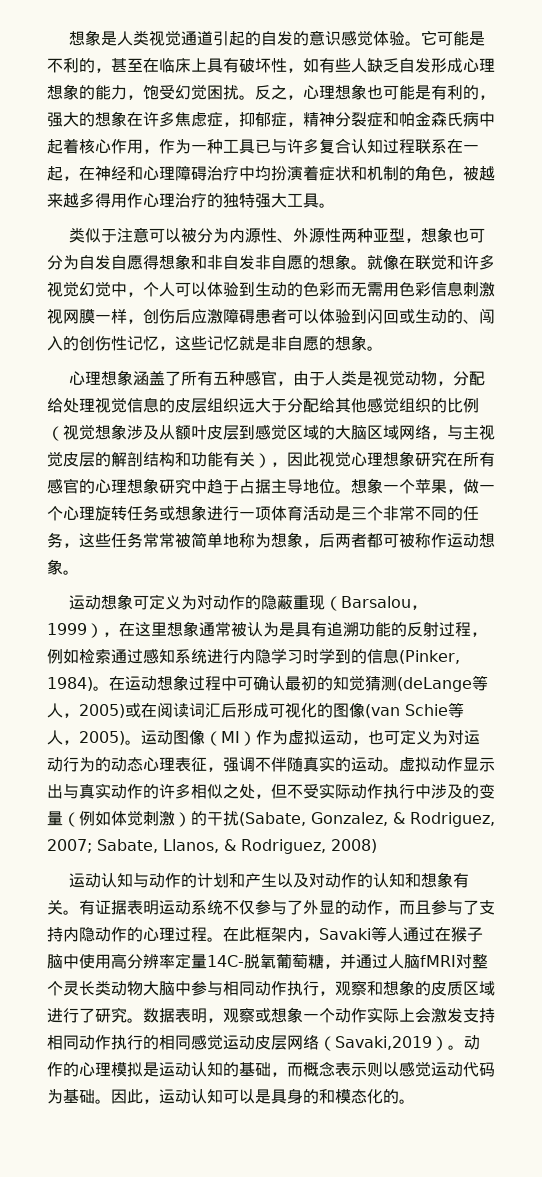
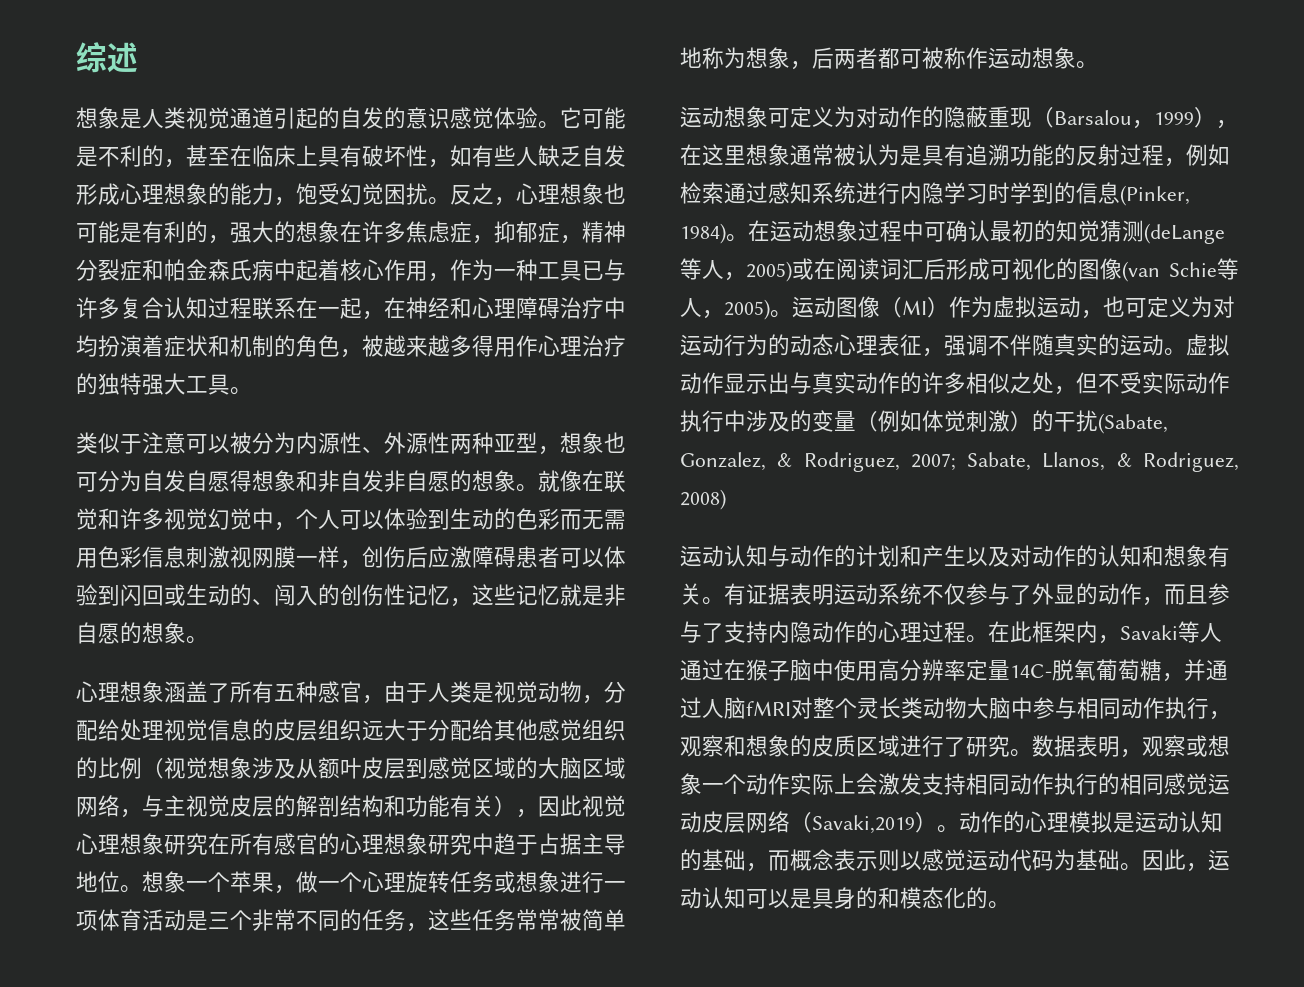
(68, 38) none -> [76,42,138,73] 综述 //

